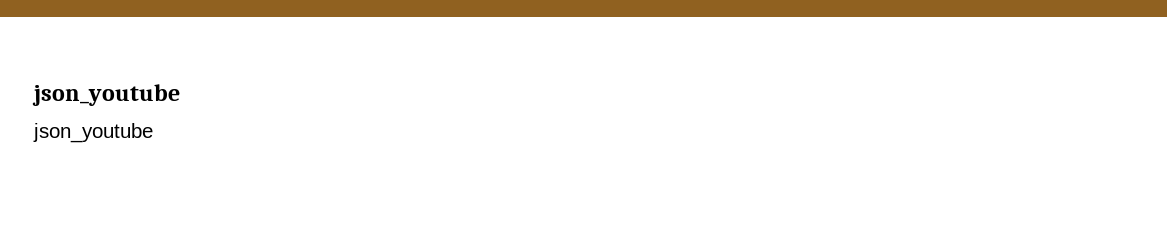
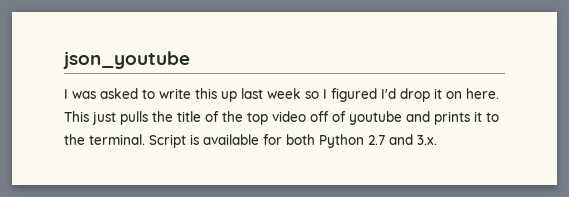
[33,123,153,143] json_youtube -> [64,88,499,102] [64,111,499,125] [64,134,437,148] I was asked to write this up last week so I figured I'd drop it on here. This just pulls the title of the top video off of youtube and prints it to the terminal. Script is available for both Python 2.7 and 3.x.

